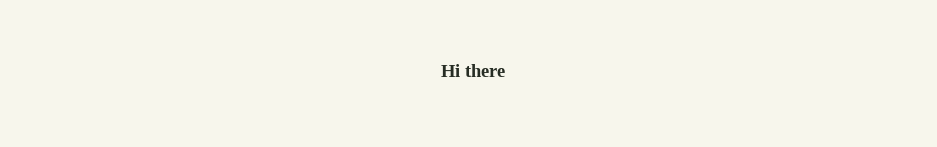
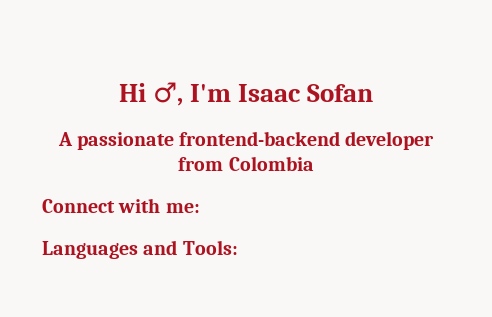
[465,64,505,77] there -> [152,82,374,106] [57,131,435,150] [178,156,314,171] [42,198,200,213] [42,240,238,259] ♂, I'm Isaac Sofan // A passionate frontend-backend developer from Colombia // Connect with me: // Languages and Tools:

